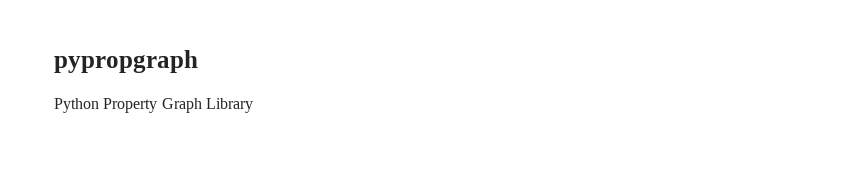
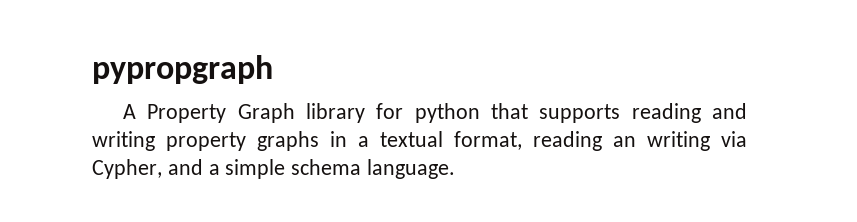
[54,98,99,113] Python -> [123,104,137,119] A
[205,98,253,113] Library -> [306,103,747,123] [92,131,747,151] [92,159,456,179] library for python that supports reading and writing property graphs in a textual format, reading an writing via Cypher, and a simple schema language.

